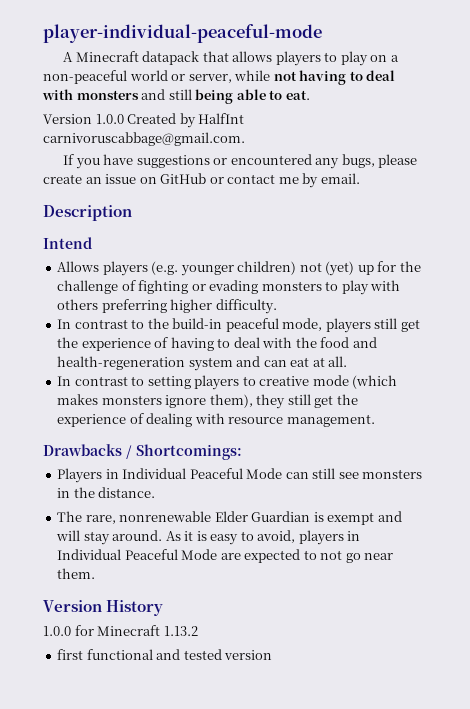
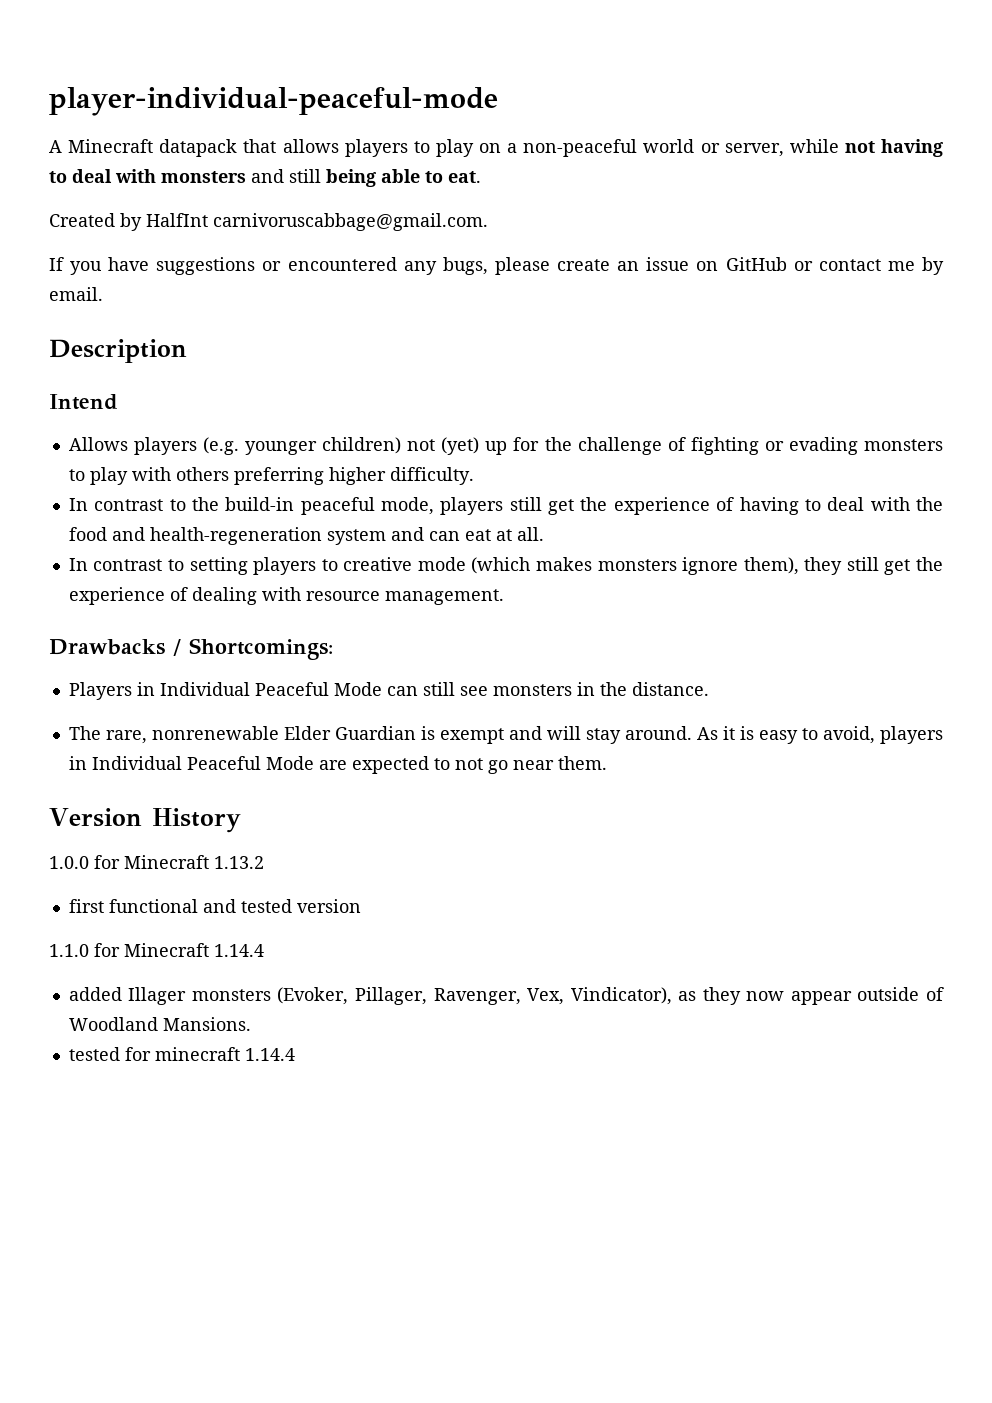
[43,114,124,124] Version 1.0.0 -> (481, 177) none
(273, 655) none -> [49,943,264,957] [68,987,945,1005] [68,1017,251,1031] [68,1047,295,1061] // 1.1.0 for Minecraft 1.14.4 // added Illager monsters (Evoker, Pillager, Ravenger, Vex, Vindicator), as they now appear outside of Woodland Mansions. // tested for minecraft 1.14.4

